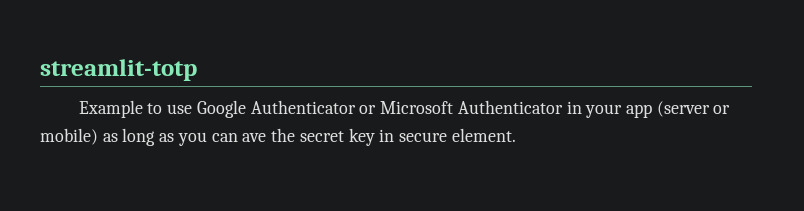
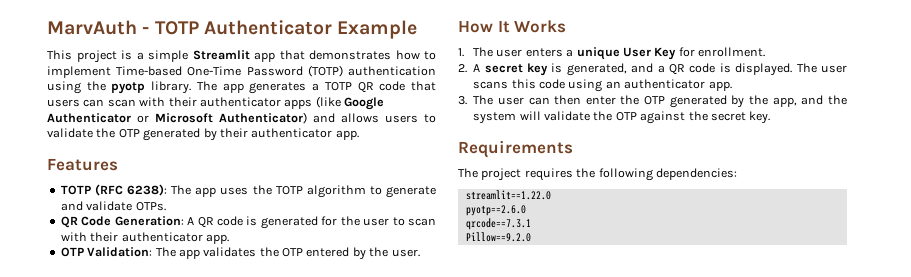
[40,59,197,81] [78,100,731,118] [40,128,516,146] streamlit-totp // Example to use Google Authenticator or Microsoft Authenticator in your app (server or mobile) as long as you can ave the secret key in secure element. -> [47,20,418,39] [47,50,436,63] [47,65,436,78] [47,81,437,94] [47,96,384,110] [47,112,436,124] [47,128,359,141] [47,158,118,171] [60,184,436,198] [60,201,166,211] [60,216,436,229] [60,232,229,244] [60,247,420,260] [458,20,567,33] [458,47,766,60] [458,63,847,76] [473,79,732,92] [458,95,847,108] [473,111,771,124] [458,140,573,158] [458,168,737,181] [465,190,551,200] [465,205,526,216] [465,218,531,230] [465,232,531,242] MarvAuth - TOTP Authenticator Example // This project is a simple Streamlit app that demonstrates how to implement Time-based One-Time Password (TOTP) authentication using the pyotp library. The app generates a TOTP QR code that users can scan with their authenticator apps (like Google Authenticator or Microsoft Authenticator) and allows users to validate the OTP generated by their authenticator app. // Features // TOTP (RFC 6238): The app uses the TOTP algorithm to generate and validate OTPs. // QR Code Generation: A QR code is generated for the user to scan with their authenticator app. // OTP Validation: The app validates the OTP entered by the user. // How It Works // 1. The user enters a unique User Key for enrollment. // 2. A secret key is generated, and a QR code is displayed. The user scans this code using an authenticator app. // 3. The user can then enter the OTP generated by the app, and the system will validate the OTP against the secret key. // Requirements // The project requires the following dependencies: // streamlit==1.22.0 // pyotp==2.6.0 // qrcode==7.3.1 // Pillow==9.2.0

